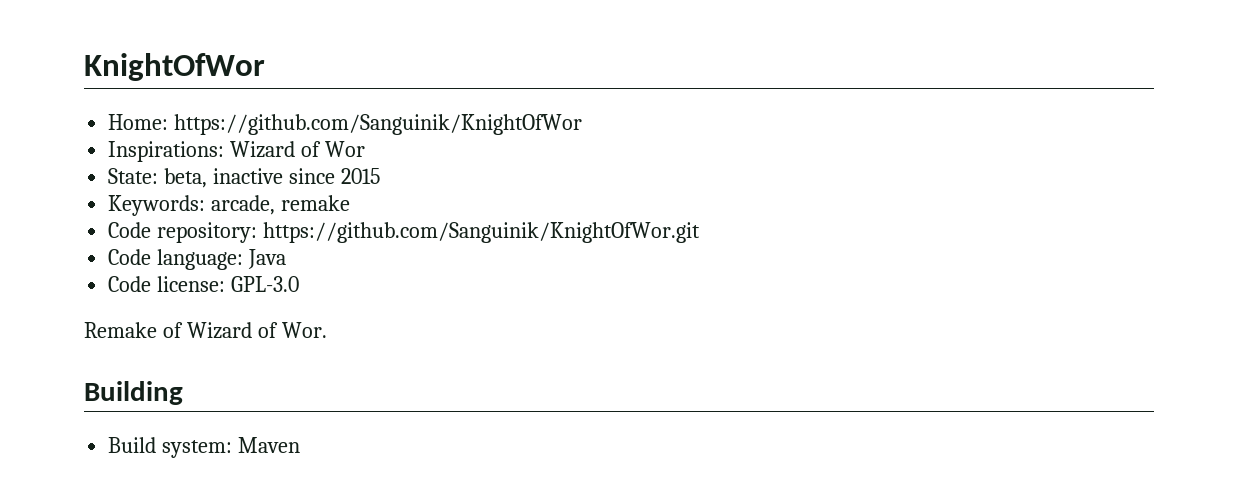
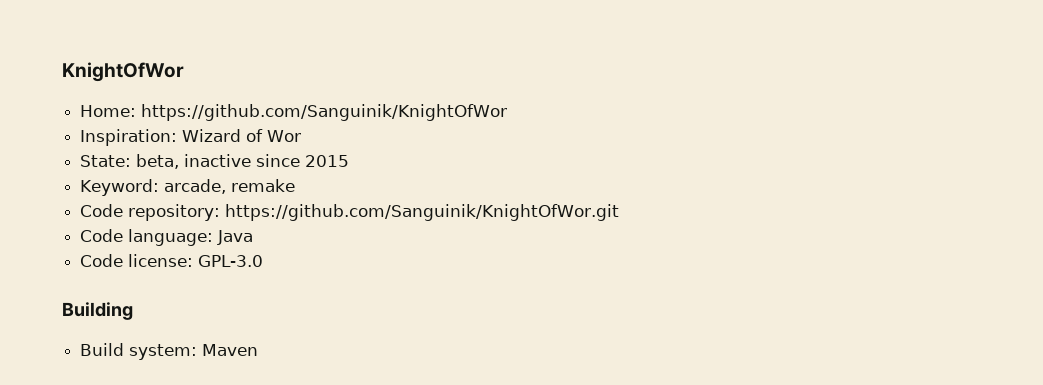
[108,141,225,162] Inspirations: -> [80,129,178,146] Inspiration:
[108,195,206,216] Keywords: -> [80,179,160,196] Keyword:
[84,322,327,339] // Remake of Wizard of Wor. -> (264, 261) none

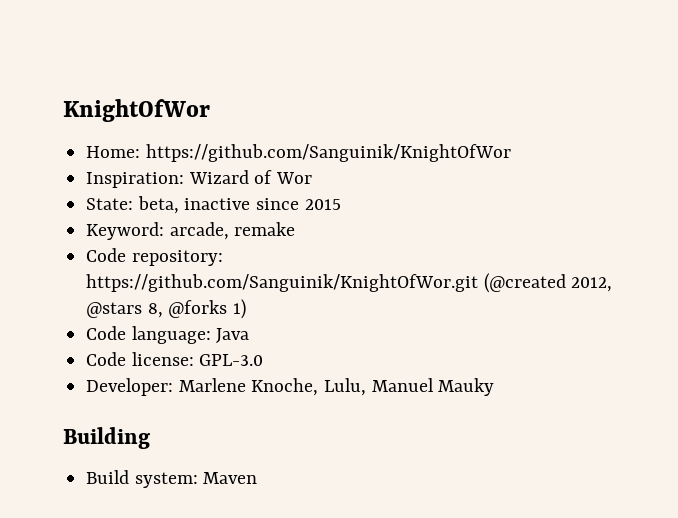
(620, 212) none -> [483,273,613,293] [86,299,247,319] (@created 2012, @stars 8, @forks 1)
(264, 261) none -> [86,378,495,396] // Developer: Marlene Knoche, Lulu, Manuel Mauky

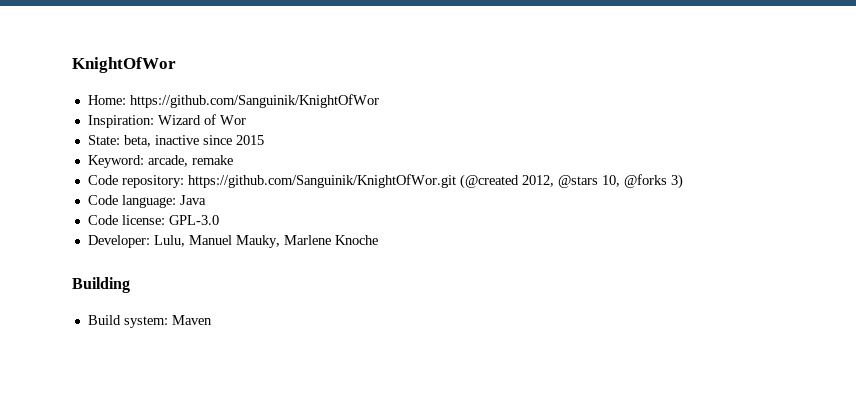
[147,299,247,319] 8, @forks 1) -> [601,174,683,189] 10, @forks 3)
[178,378,495,396] Marlene Knoche, Lulu, Manuel Mauky -> [153,235,378,248] Lulu, Manuel Mauky, Marlene Knoche

